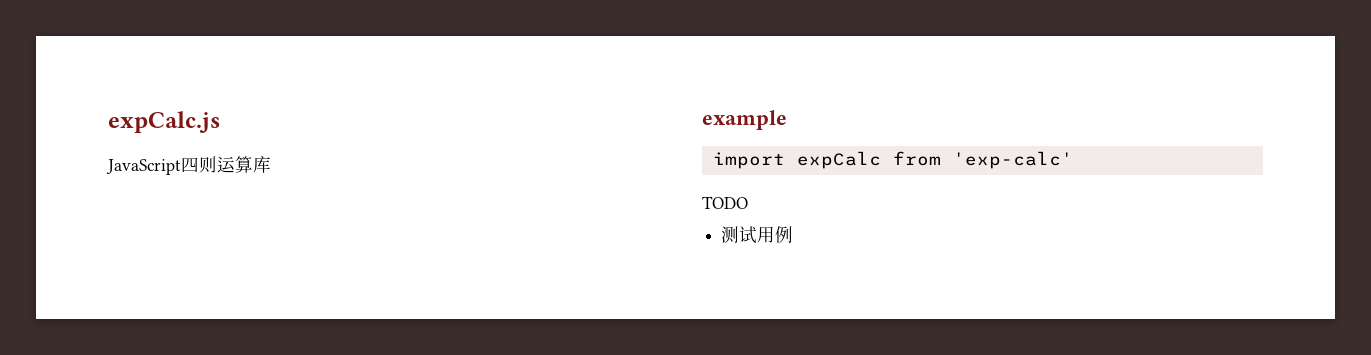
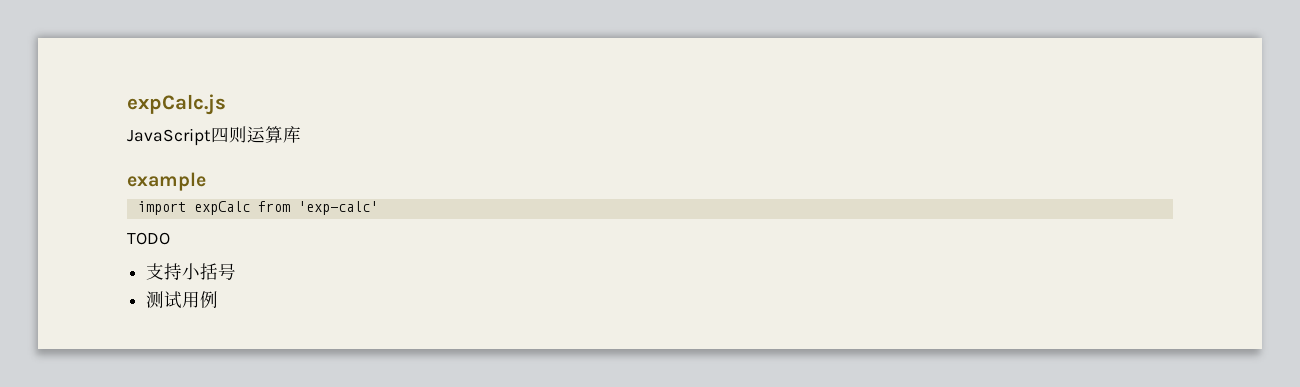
(748, 202) none -> [146,263,237,280] // 支持小括号

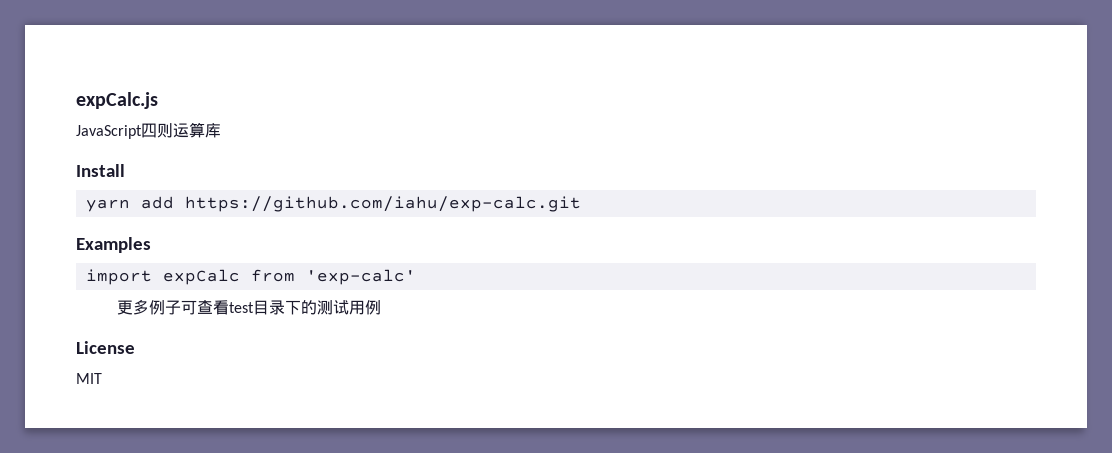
[127,172,206,191] example -> [76,164,125,177] [85,196,581,212] [76,237,151,253] Install // yarn add https://github.com/iahu/exp-calc.git // Examples
[127,232,170,245] [146,263,237,280] TODO // 支持小括号 // -> [117,299,318,315] 更多例子可查看test目录下的
(219, 299) none -> [76,341,135,354] [76,373,102,384] // License // MIT

